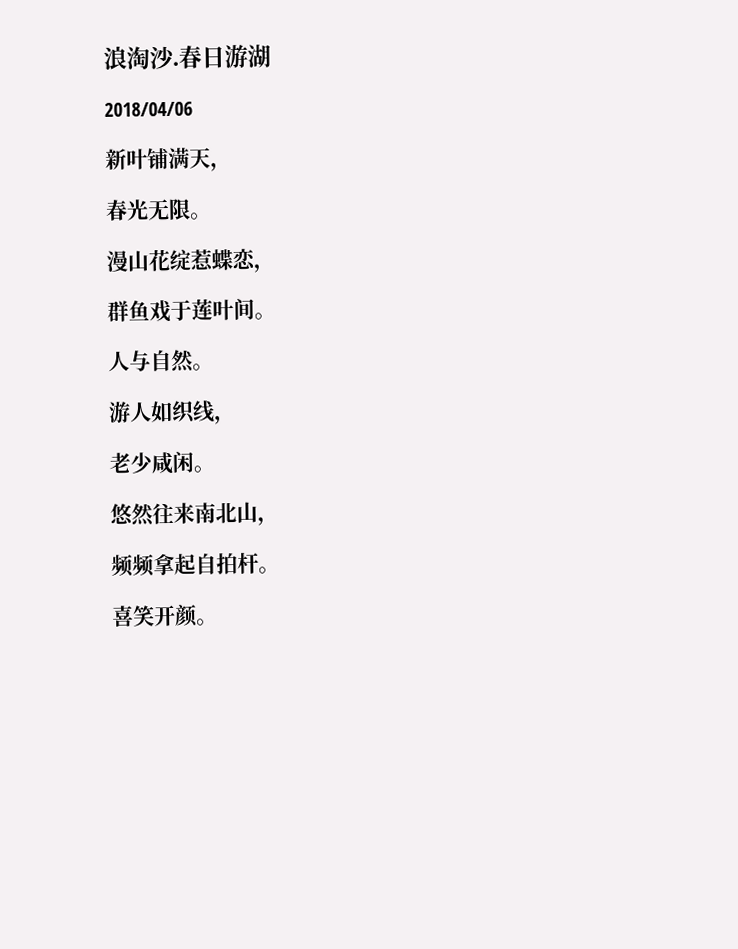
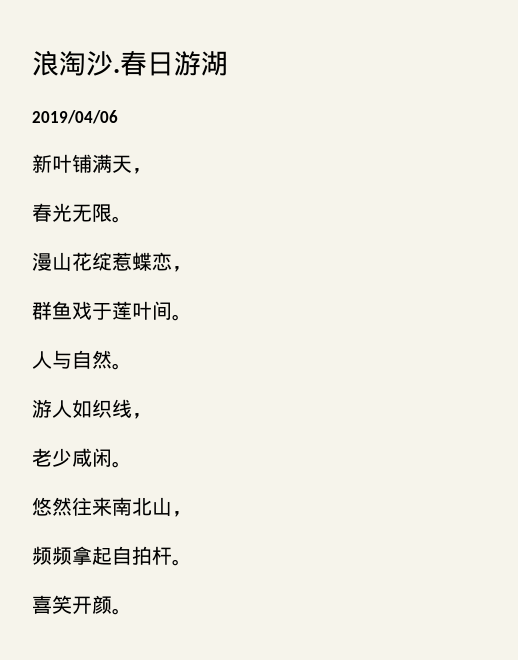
[104,101,193,117] 2018/04/06 -> [32,110,118,124] 2019/04/06

